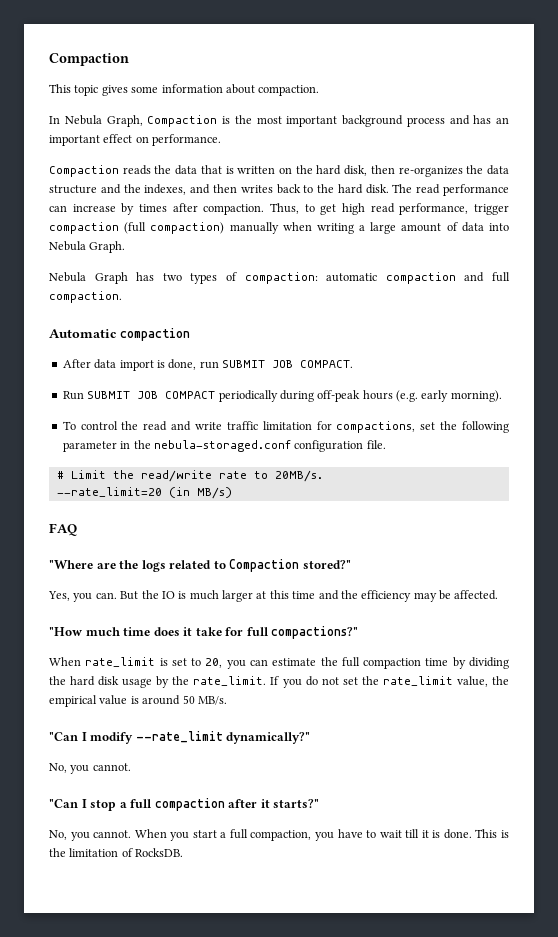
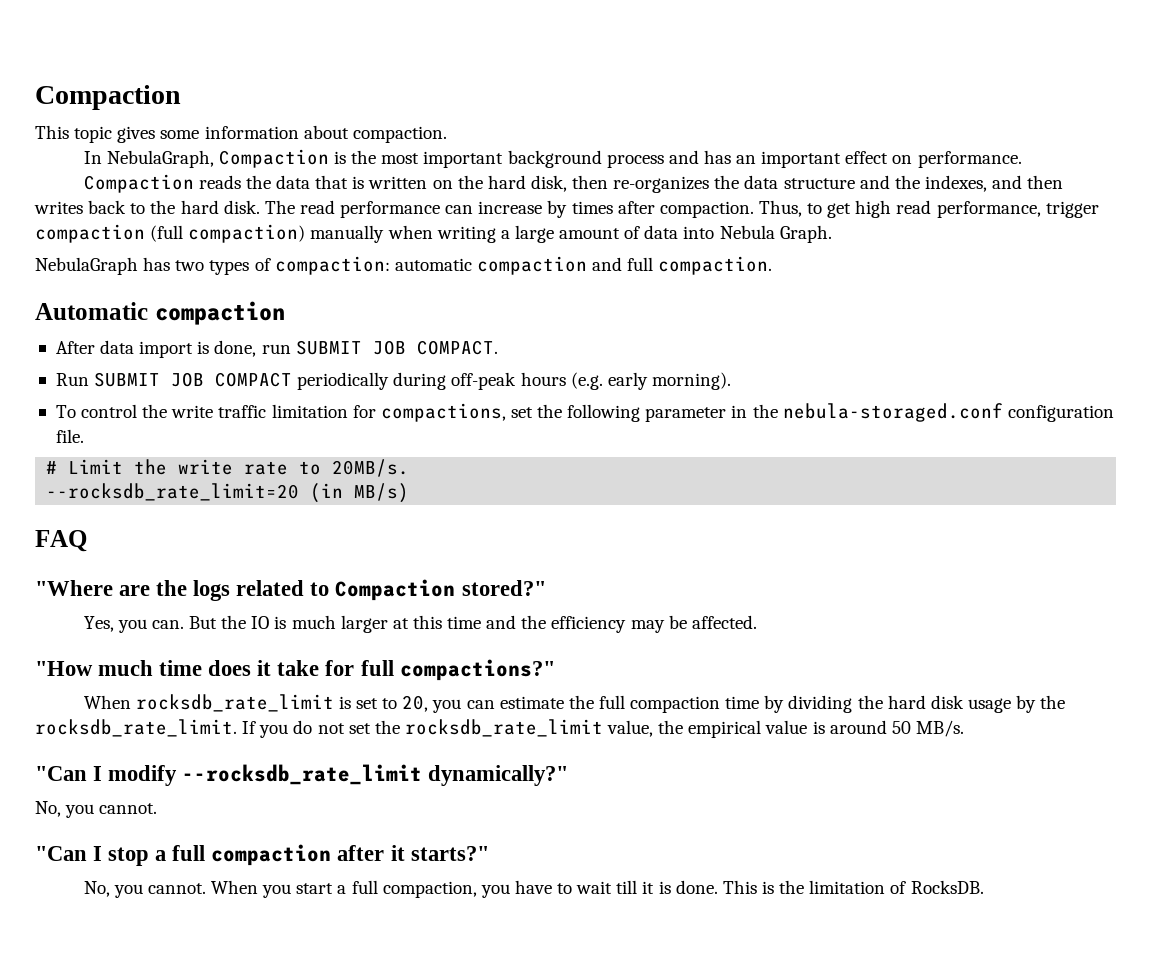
[64,115,143,127] Nebula Graph, -> [106,150,214,168] NebulaGraph,
[49,272,128,284] Nebula Graph -> [35,257,138,275] NebulaGraph
[143,421,192,431] read and -> (168, 411) none
[140,470,212,482] read/write -> [178,459,234,475] write
[56,487,162,497] --rate_limit=20 -> [46,483,300,501] --rocksdb_rate_limit=20
[85,657,156,667] rate_limit -> [135,694,334,712] rocksdb_rate_limit
[193,676,267,686] rate_limit. -> [35,719,237,737] rocksdb_rate_limit.
[382,676,453,686] rate_limit -> [404,719,603,737] rocksdb_rate_limit
[135,731,223,743] --rate_limit -> [182,764,423,785] --rocksdb_rate_limit

